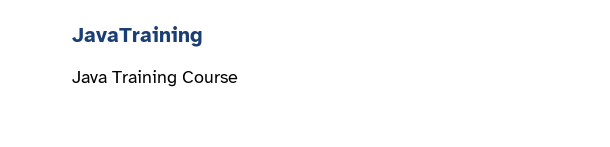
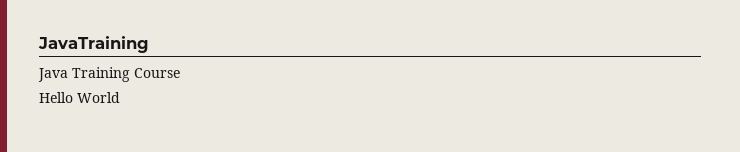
(238, 77) none -> [39,92,120,103] // Hello World

